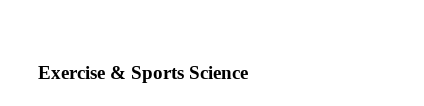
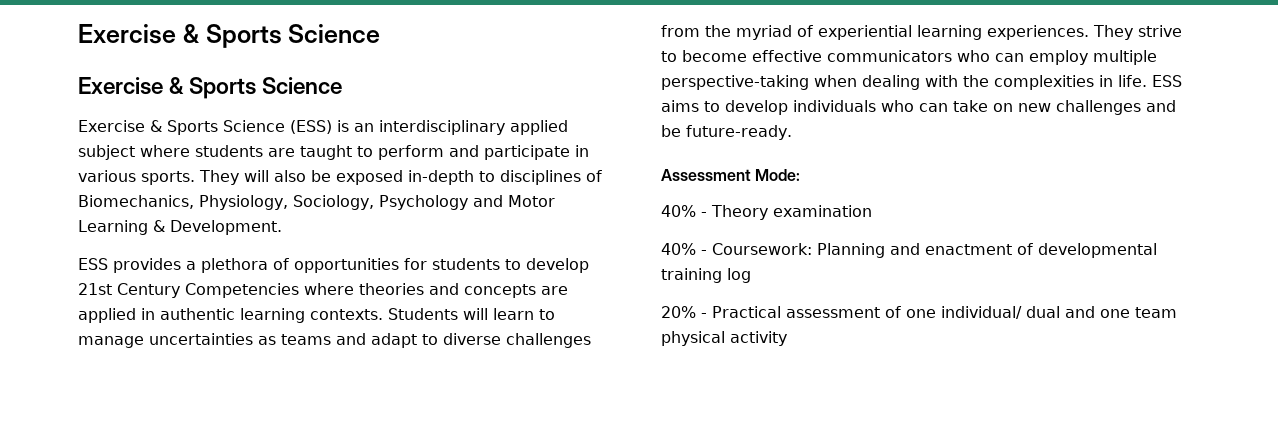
[38,66,249,83] Exercise & Sports Science -> [78,24,381,48] [78,77,343,99] [78,120,568,135] [78,145,589,160] [78,170,602,185] [78,195,555,210] [78,220,282,235] [78,258,589,273] [78,283,568,298] [78,308,555,323] [78,333,591,348] [661,25,1182,40] [661,50,1157,65] [661,75,1182,90] [661,100,1176,115] [661,125,792,140] [661,169,801,181] [661,205,872,220] [661,243,1157,258] [661,268,751,283] [661,306,1177,319] [661,331,787,346] Exercise & Sports Science // Exercise & Sports Science // Exercise & Sports Science (ESS) is an interdisciplinary applied subject where students are taught to perform and participate in various sports. They will also be exposed in-depth to disciplines of Biomechanics, Physiology, Sociology, Psychology and Motor Learning & Development. // ESS provides a plethora of opportunities for students to develop 21st Century Competencies where theories and concepts are applied in authentic learning contexts. Students will learn to manage uncertainties as teams and adapt to diverse challenges from the myriad of experiential learning experiences. They strive to become effective communicators who can employ multiple perspective-taking when dealing with the complexities in life. ESS aims to develop individuals who can take on new challenges and be future-ready. // Assessment Mode: // 40% - Theory examination // 40% - Coursework: Planning and enactment of developmental training log // 20% - Practical assessment of one individual/ dual and one team physical activity

